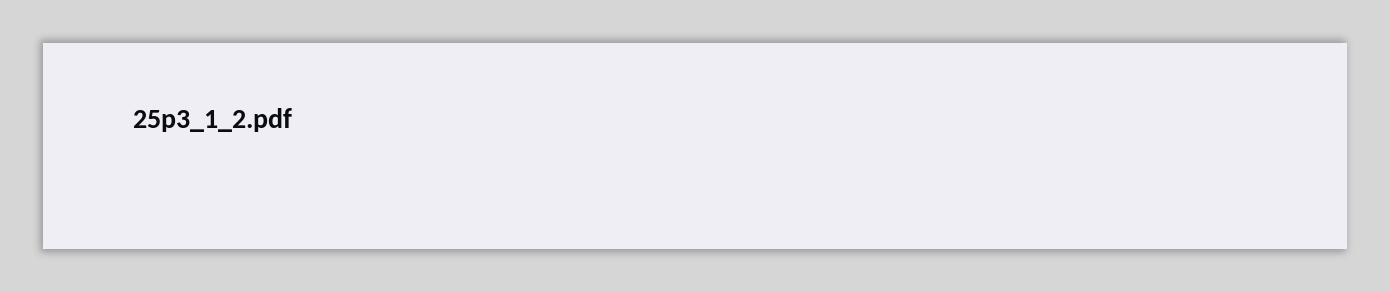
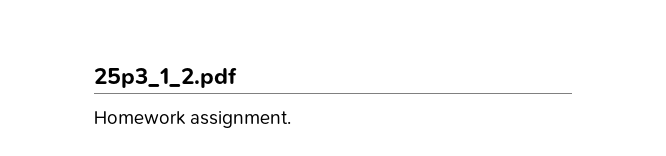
(292, 120) none -> [94,111,292,128] // Homework assignment.

